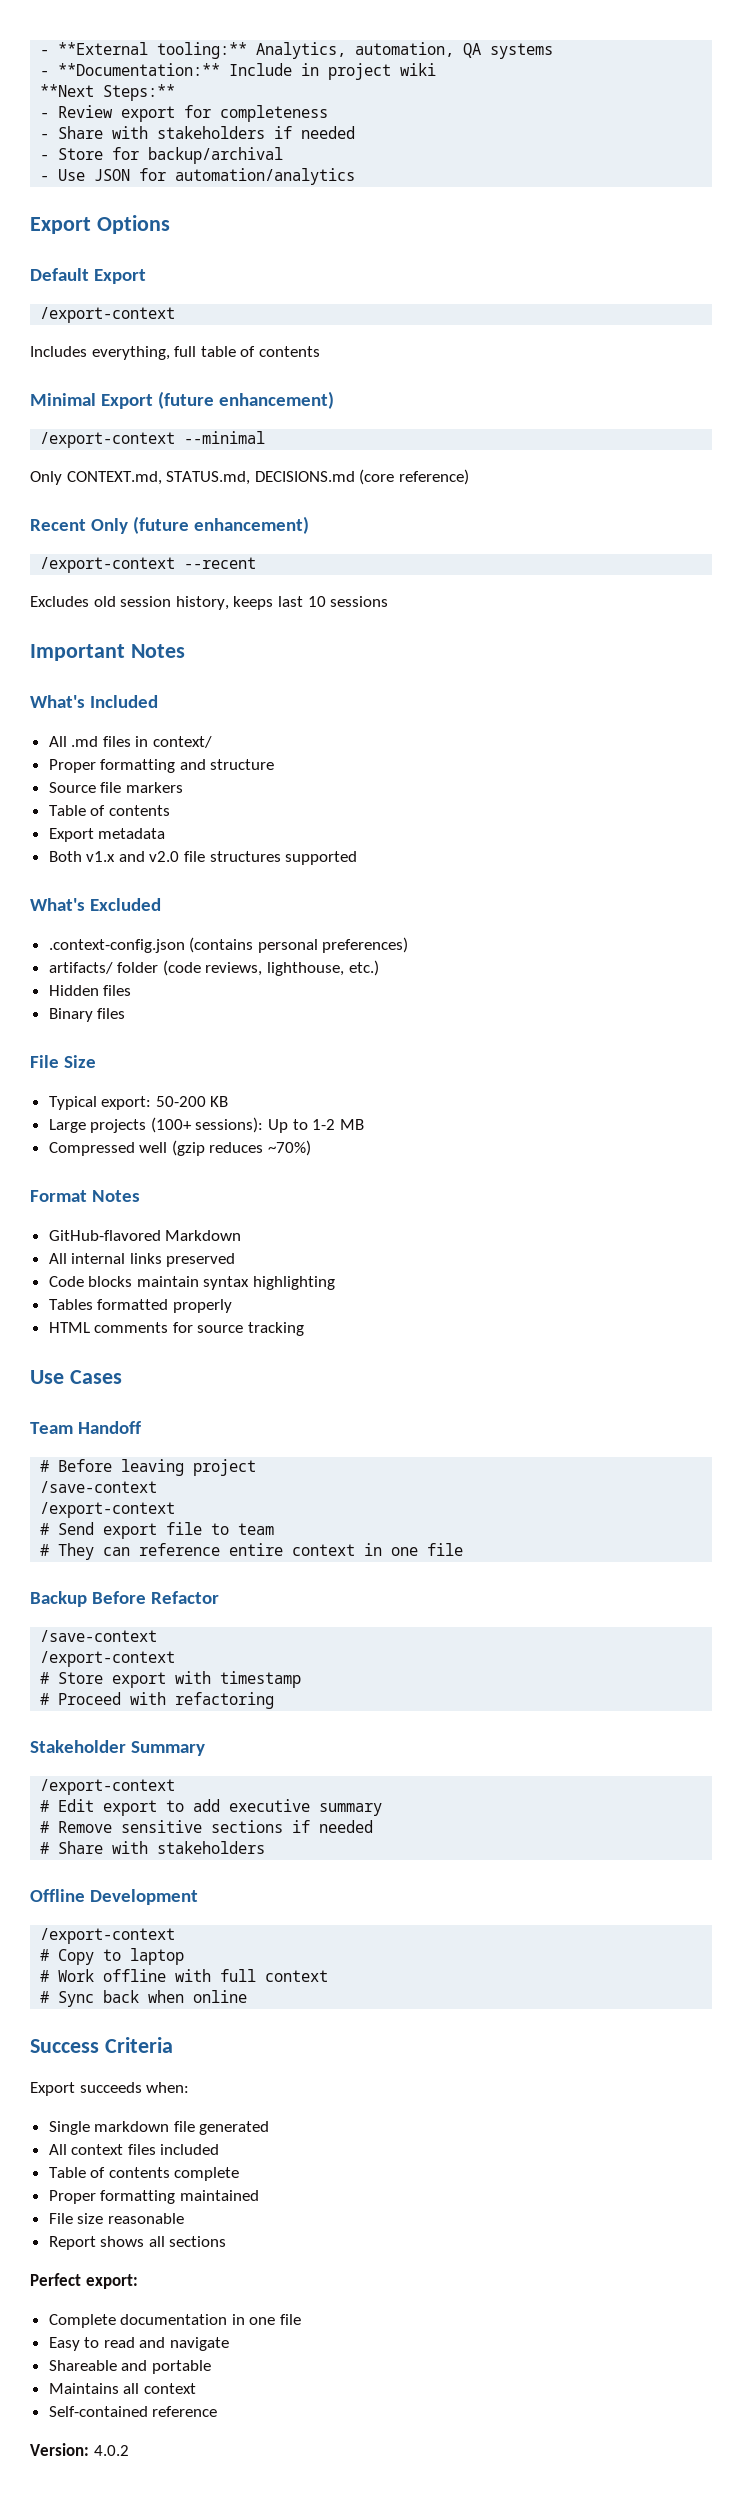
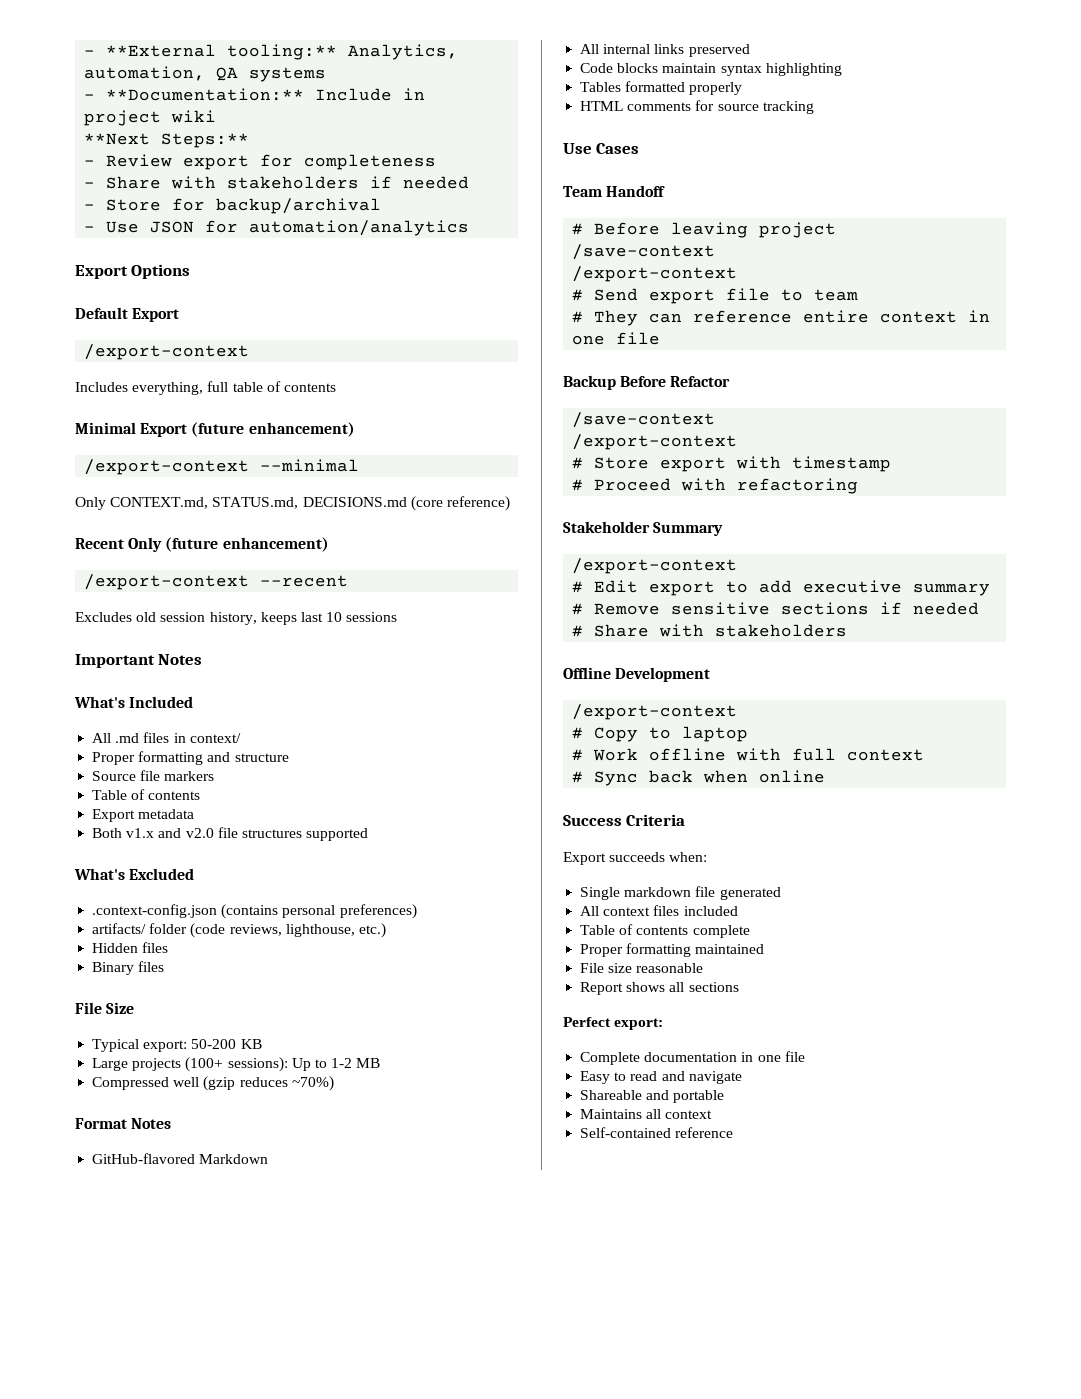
[30,2443,129,2456] // Version: 4.0.2 -> (734, 1132) none

